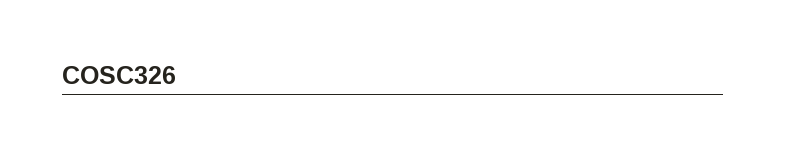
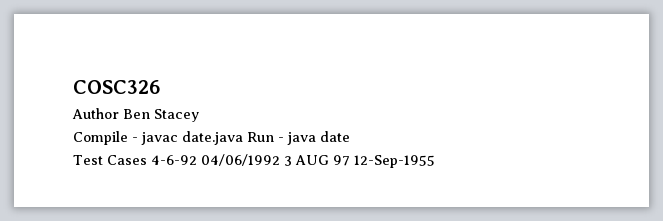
(176, 75) none -> [72,108,199,122] [73,131,350,145] [73,154,435,168] // Author Ben Stacey // Compile - javac date.java Run - java date // Test Cases 4-6-92 04/06/1992 3 AUG 97 12-Sep-1955

